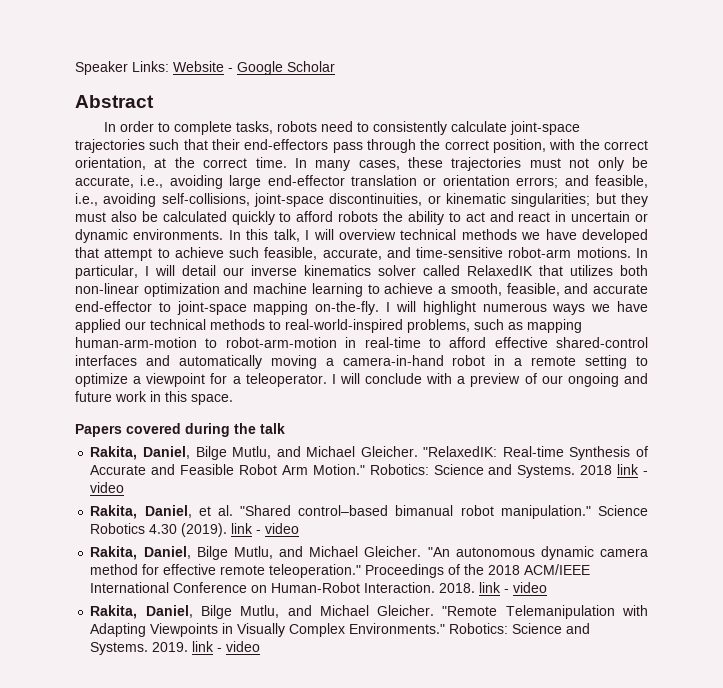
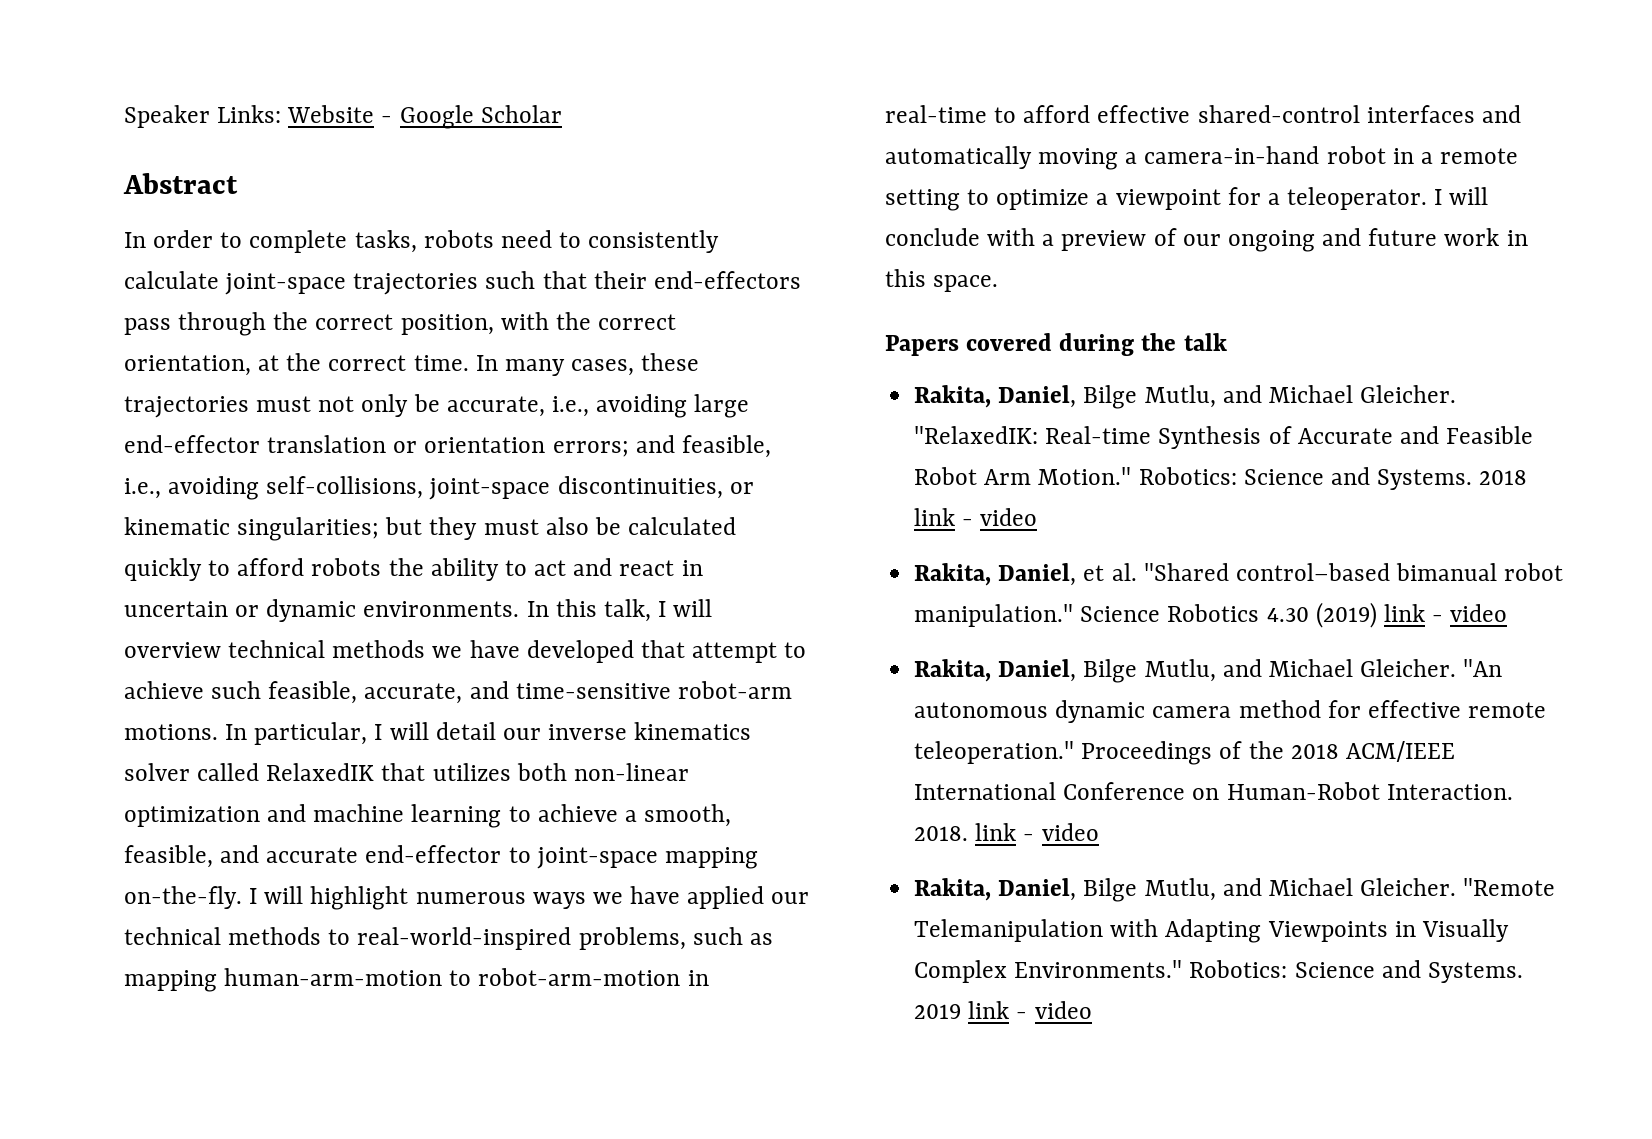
[181,523,228,537] (2019). -> [1315,602,1377,628] (2019)
[152,642,189,652] 2019. -> [914,1004,962,1019] 2019

